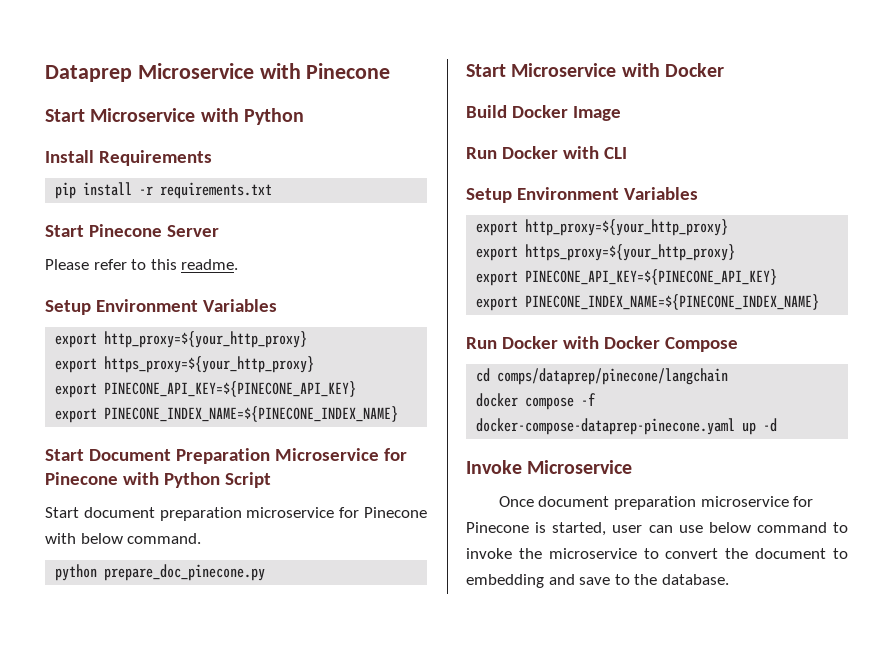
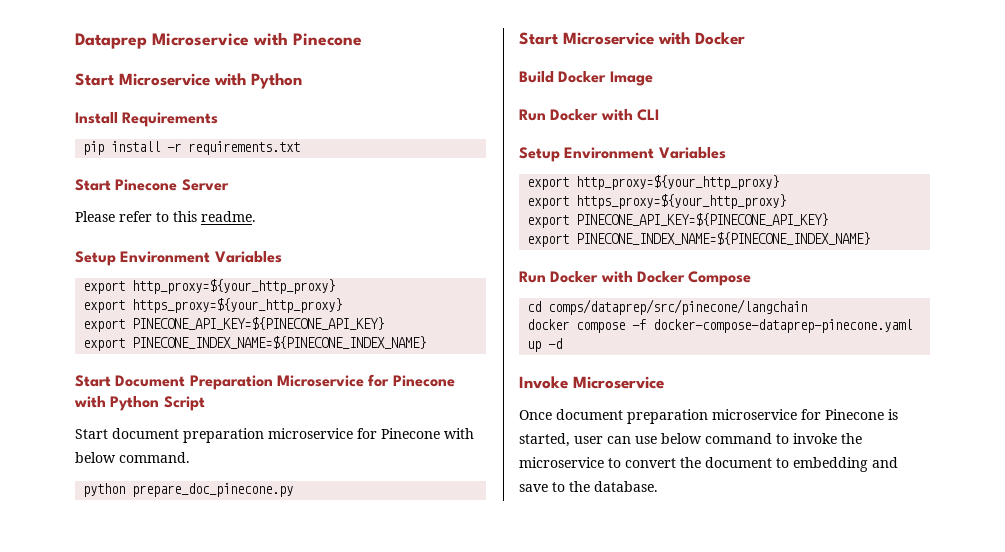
[497,368,729,385] comps/dataprep/pinecone/langchain -> [548,299,808,315] comps/dataprep/src/pinecone/langchain

